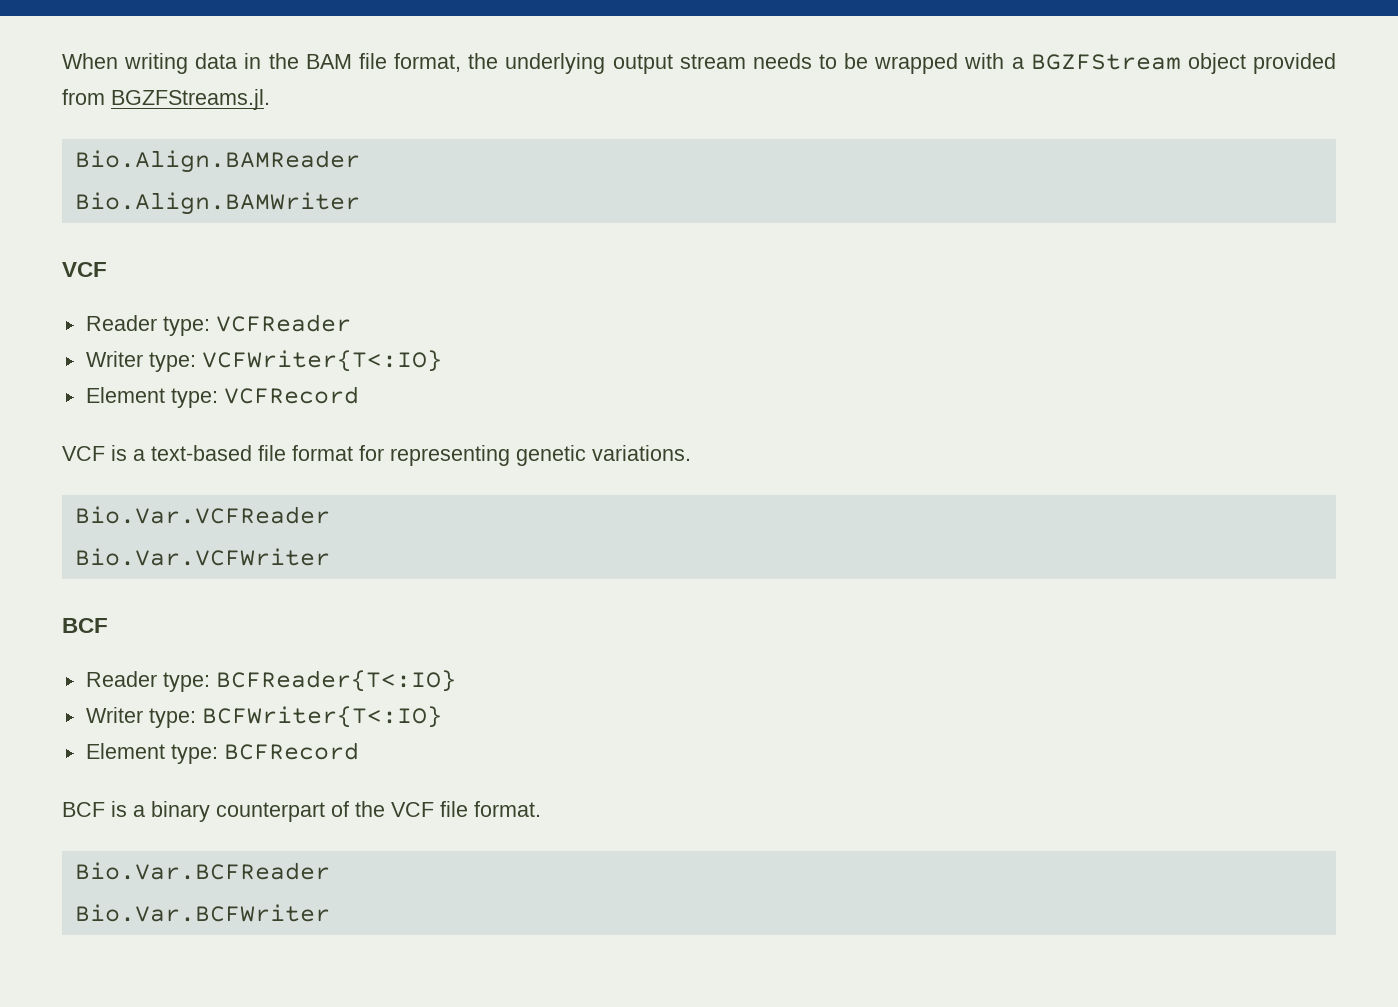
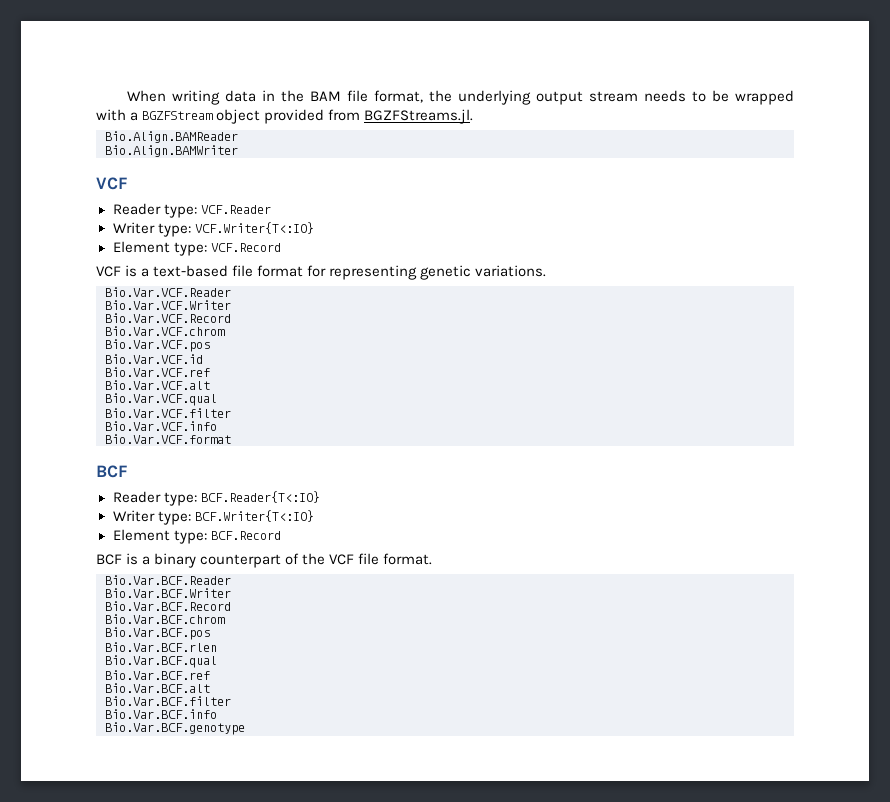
[215,314,351,332] [85,350,442,372] [85,386,359,408] VCFReader // Writer type: VCFWriter{T<:IO} // Element type: VCFRecord -> [200,205,271,214] [112,222,314,237] [112,241,281,256] VCF.Reader // Writer type: VCF.Writer{T<:IO} // Element type: VCF.Record
[74,506,330,524] [74,548,330,566] Bio.Var.VCFReader // Bio.Var.VCFWriter -> [105,287,231,297] [105,300,231,310] [105,313,231,323] [105,326,225,336] [105,339,210,352] [105,354,203,364] [105,367,210,377] [105,380,210,390] [105,393,217,406] [105,408,231,418] [105,421,217,431] [105,434,231,444] Bio.Var.VCF.Reader // Bio.Var.VCF.Writer // Bio.Var.VCF.Record // Bio.Var.VCF.chrom // Bio.Var.VCF.pos // Bio.Var.VCF.id // Bio.Var.VCF.ref // Bio.Var.VCF.alt // Bio.Var.VCF.qual // Bio.Var.VCF.filter // Bio.Var.VCF.info // Bio.Var.VCF.format
[215,670,456,692] [85,706,442,728] [85,742,359,764] BCFReader{T<:IO} // Writer type: BCFWriter{T<:IO} // Element type: BCFRecord -> [200,491,320,503] [112,510,314,525] [112,529,281,544] BCF.Reader{T<:IO} // Writer type: BCF.Writer{T<:IO} // Element type: BCF.Record
[74,862,330,880] [74,904,330,922] Bio.Var.BCFReader // Bio.Var.BCFWriter -> [105,575,231,585] [105,588,231,598] [105,601,231,611] [105,614,225,624] [105,627,210,640] [105,642,217,652] [105,655,217,668] [105,670,210,680] [105,683,210,693] [105,696,231,706] [105,709,217,719] [105,722,245,735] Bio.Var.BCF.Reader // Bio.Var.BCF.Writer // Bio.Var.BCF.Record // Bio.Var.BCF.chrom // Bio.Var.BCF.pos // Bio.Var.BCF.rlen // Bio.Var.BCF.qual // Bio.Var.BCF.ref // Bio.Var.BCF.alt // Bio.Var.BCF.filter // Bio.Var.BCF.info // Bio.Var.BCF.genotype

